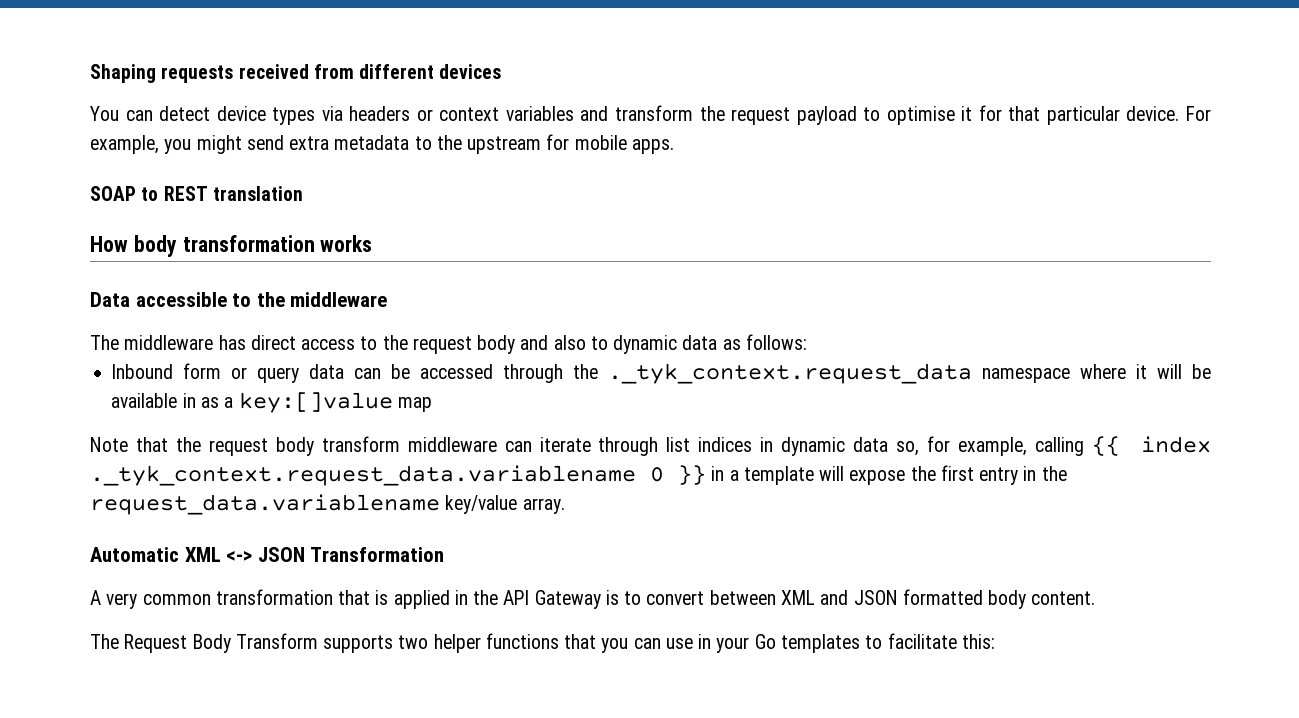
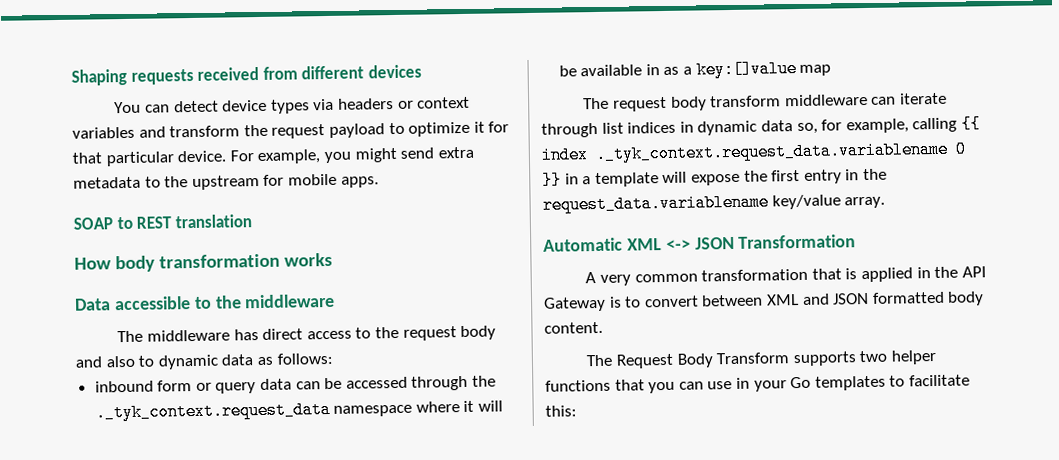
[886,106,955,125] optimise -> [408,121,471,137] optimize
[111,364,174,379] Inbound -> [94,380,154,393] inbound
[90,437,201,452] Note that the -> [583,97,610,110] The

